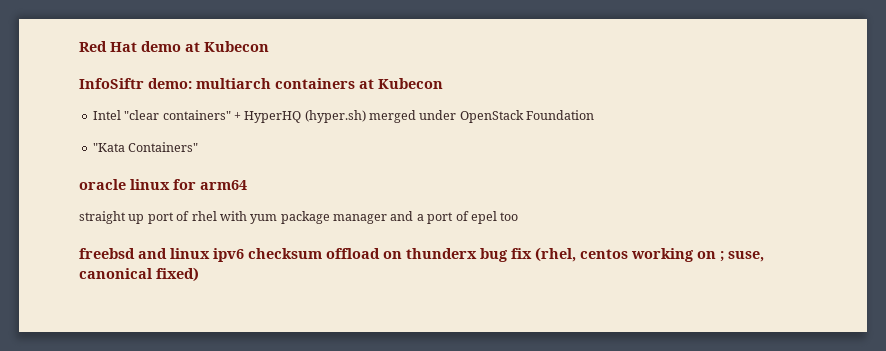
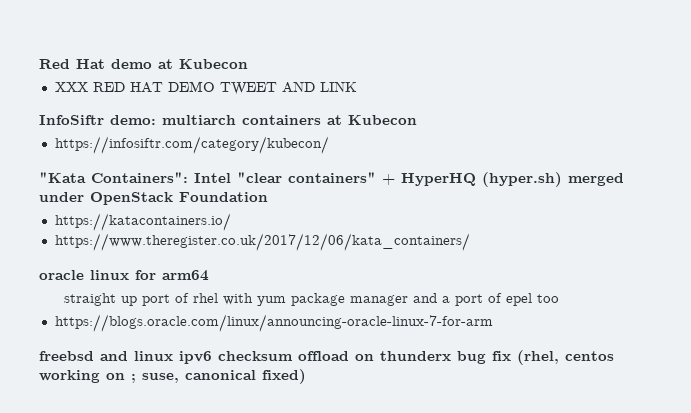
(269, 46) none -> [54,81,357,95] // XXX RED HAT DEMO TWEET AND LINK
(443, 83) none -> [54,136,329,154] [39,172,188,183] https://infosiftr.com/category/kubecon/ // "Kata Containers":
[92,142,199,152] "Kata Containers" -> [54,213,231,231] [54,233,470,251] https://katacontainers.io/ // https://www.theregister.co.uk/2017/12/06/kata_containers/
(519, 216) none -> [54,314,493,332] // https://blogs.oracle.com/linux/announcing-oracle-linux-7-for-arm

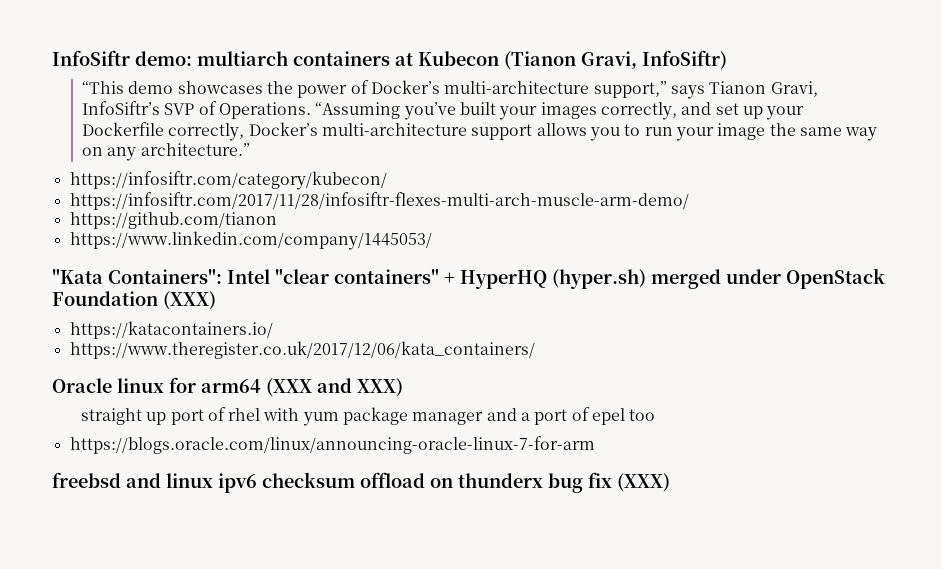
[39,59,248,69] [54,81,357,95] Red Hat demo at Kubecon // XXX RED HAT DEMO TWEET AND LINK // -> (52, 58) none
[54,136,329,154] // https://infosiftr.com/category/kubecon/ -> [504,50,727,70] [82,80,818,99] [82,101,805,120] [82,122,878,141] [82,143,250,161] [69,171,387,190] [69,192,689,210] [69,212,277,229] [69,231,432,250] (Tianon Gravi, InfoSiftr) // “This demo showcases the power of Docker’s multi-architecture support,” says Tianon Gravi, InfoSiftr’s SVP of Operations. “Assuming you’ve built your images correctly, and set up your Dockerfile correctly, Docker’s multi-architecture support allows you to run your image the same way on any architecture.” // https://infosiftr.com/category/kubecon/ // https://infosiftr.com/2017/11/28/infosiftr-flexes-multi-arch-muscle-arm-demo/ // https://github.com/tianon // https://www.linkedin.com/company/1445053/
(268, 197) none -> [163,291,216,310] (XXX)
[39,270,84,280] oracle -> [52,378,112,393] Oracle
(209, 275) none -> [266,378,403,397] (XXX and XXX)
[517,350,614,365] [39,369,306,384] (rhel, centos working on ; suse, canonical fixed) -> [617,473,670,492] (XXX)

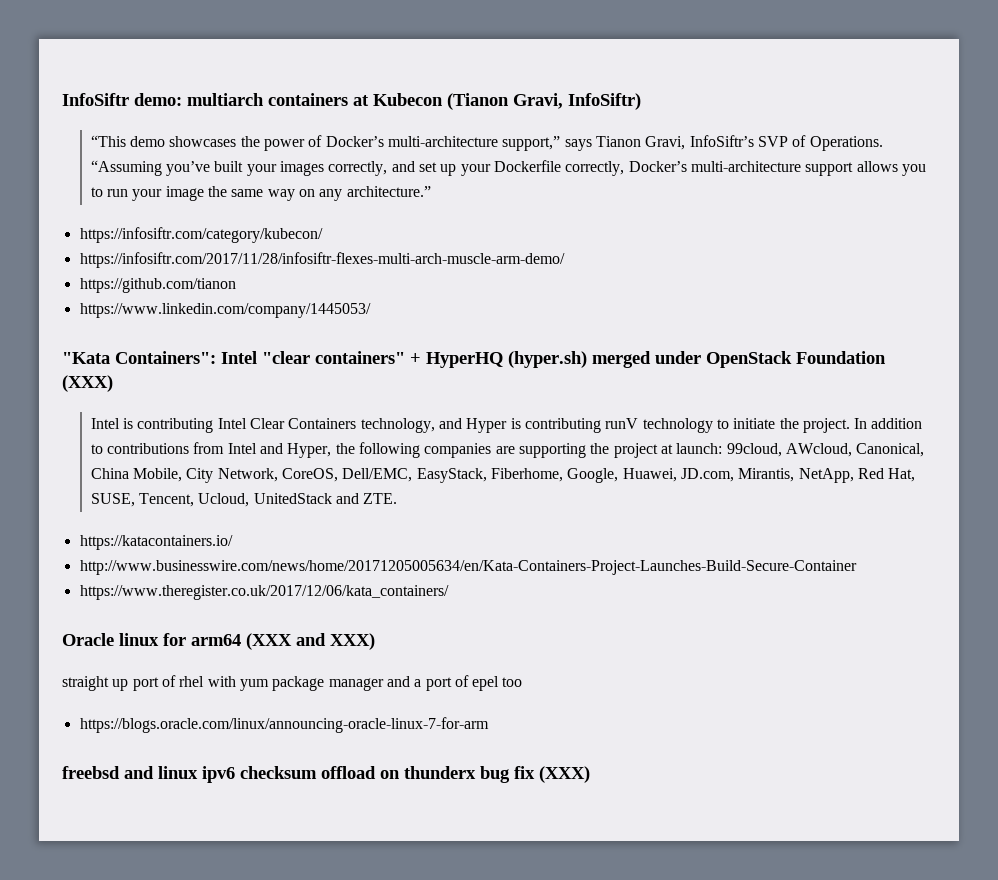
(216, 300) none -> [90,418,923,433] [90,442,925,458] [90,468,916,483] [90,493,398,507] // Intel is contributing Intel Clear Containers technology, and Hyper is contributing runV technology to initiate the project. In addition to contributions from Intel and Hyper, the following companies are supporting the project at launch: 99cloud, AWcloud, Canonical, China Mobile, City Network, CoreOS, Dell/EMC, EasyStack, Fiberhome, Google, Huawei, JD.com, Mirantis, NetApp, Red Hat, SUSE, Tencent, Ucloud, UnitedStack and ZTE.
(273, 330) none -> [79,560,857,575] // http://www.businesswire.com/news/home/20171205005634/en/Kata-Containers-Project-Launches-Build-Secure-Container

